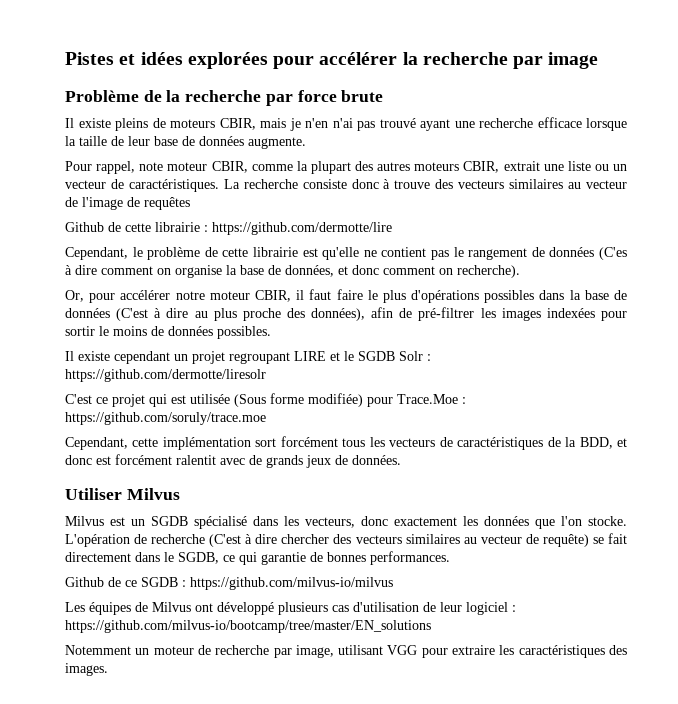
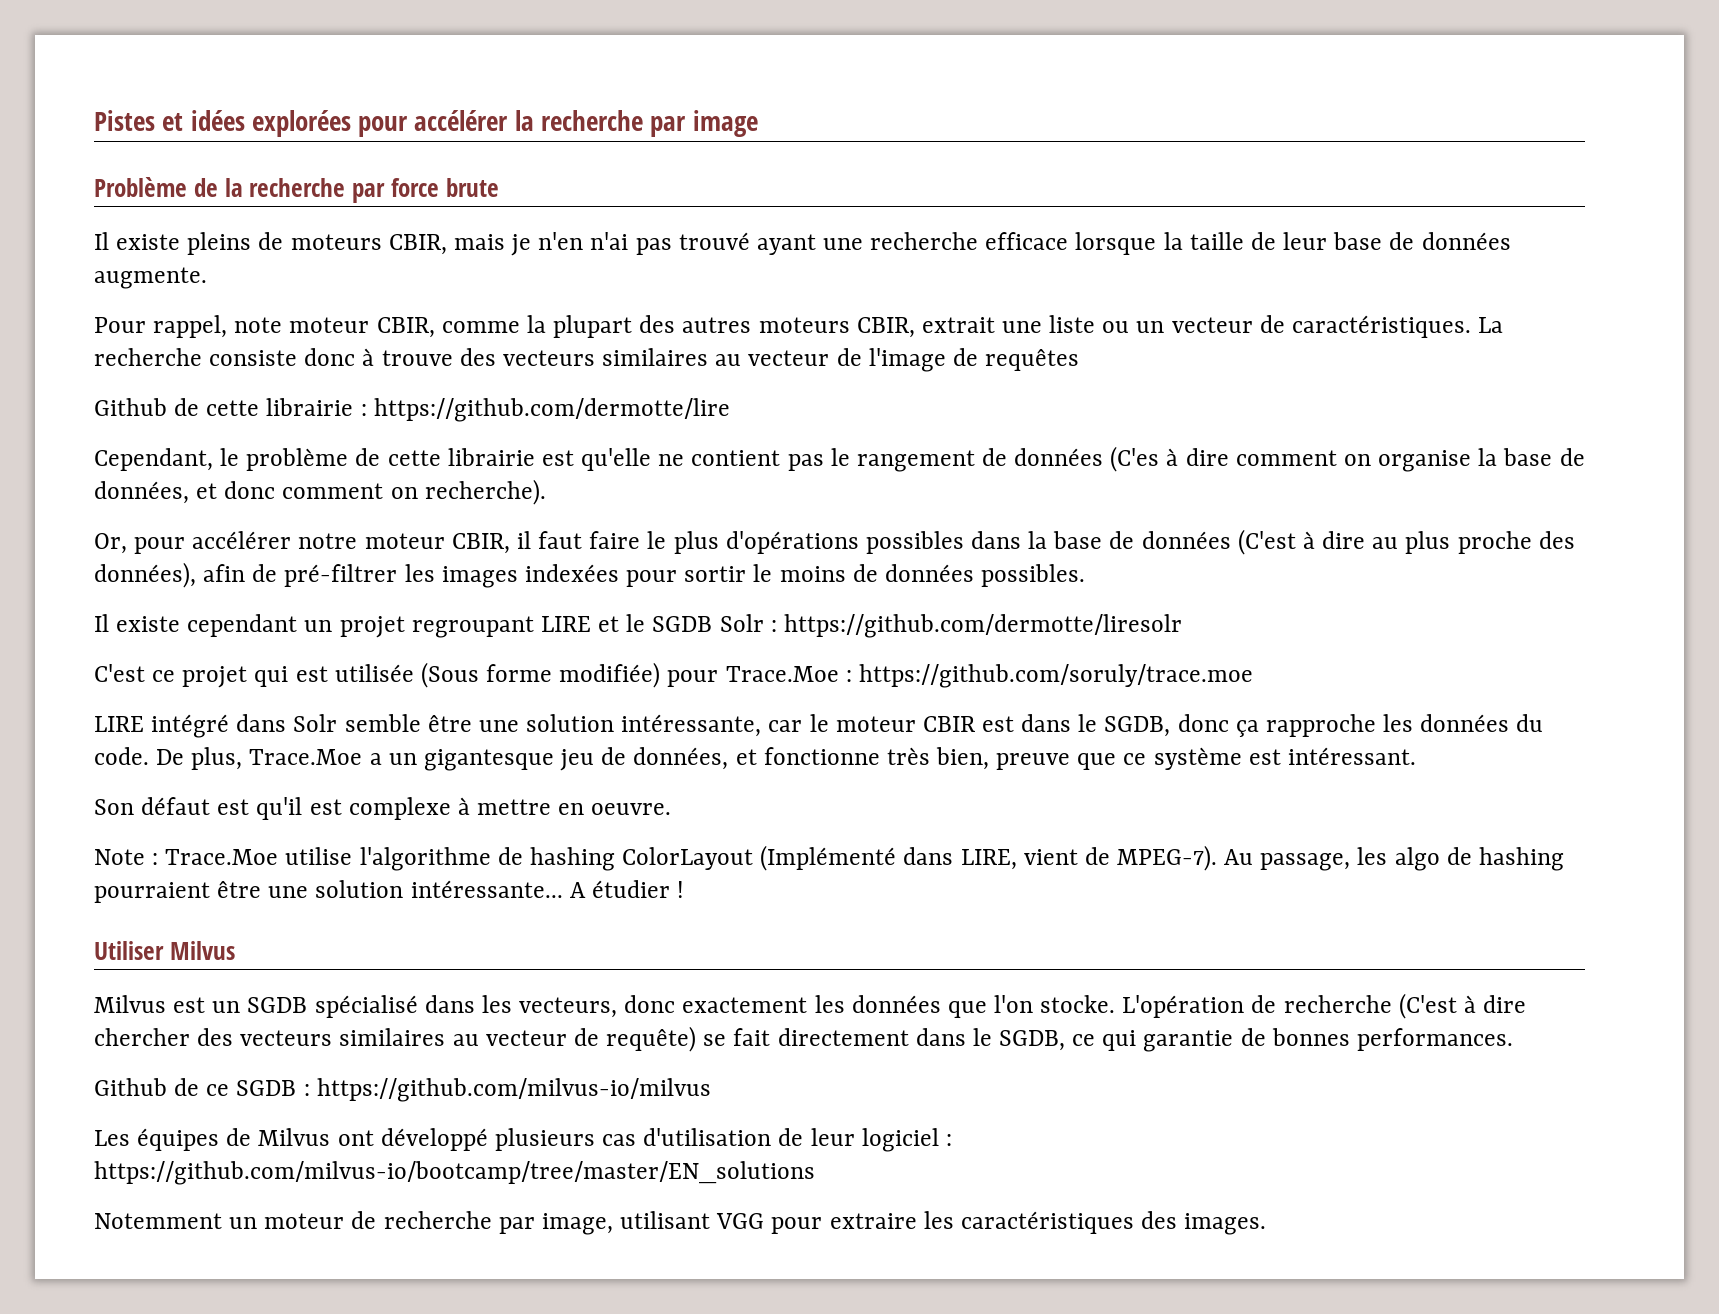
[65,436,627,450] [65,454,401,468] Cependant, cette implémentation sort forcément tous les vecteurs de caractéristiques de la BDD, et donc est forcément ralentit avec de grands jeux de données. -> [94,714,1544,738] [94,747,1416,771] [94,797,672,820] [94,845,1564,871] [94,880,685,903] LIRE intégré dans Solr semble être une solution intéressante, car le moteur CBIR est dans le SGDB, donc ça rapproche les données du code. De plus, Trace.Moe a un gigantesque jeu de données, et fonctionne très bien, preuve que ce système est intéressant. // Son défaut est qu'il est complexe à mettre en oeuvre. // Note : Trace.Moe utilise l'algorithme de hashing ColorLayout (Implémenté dans LIRE, vient de MPEG-7). Au passage, les algo de hashing pourraient être une solution intéressante... A étudier !

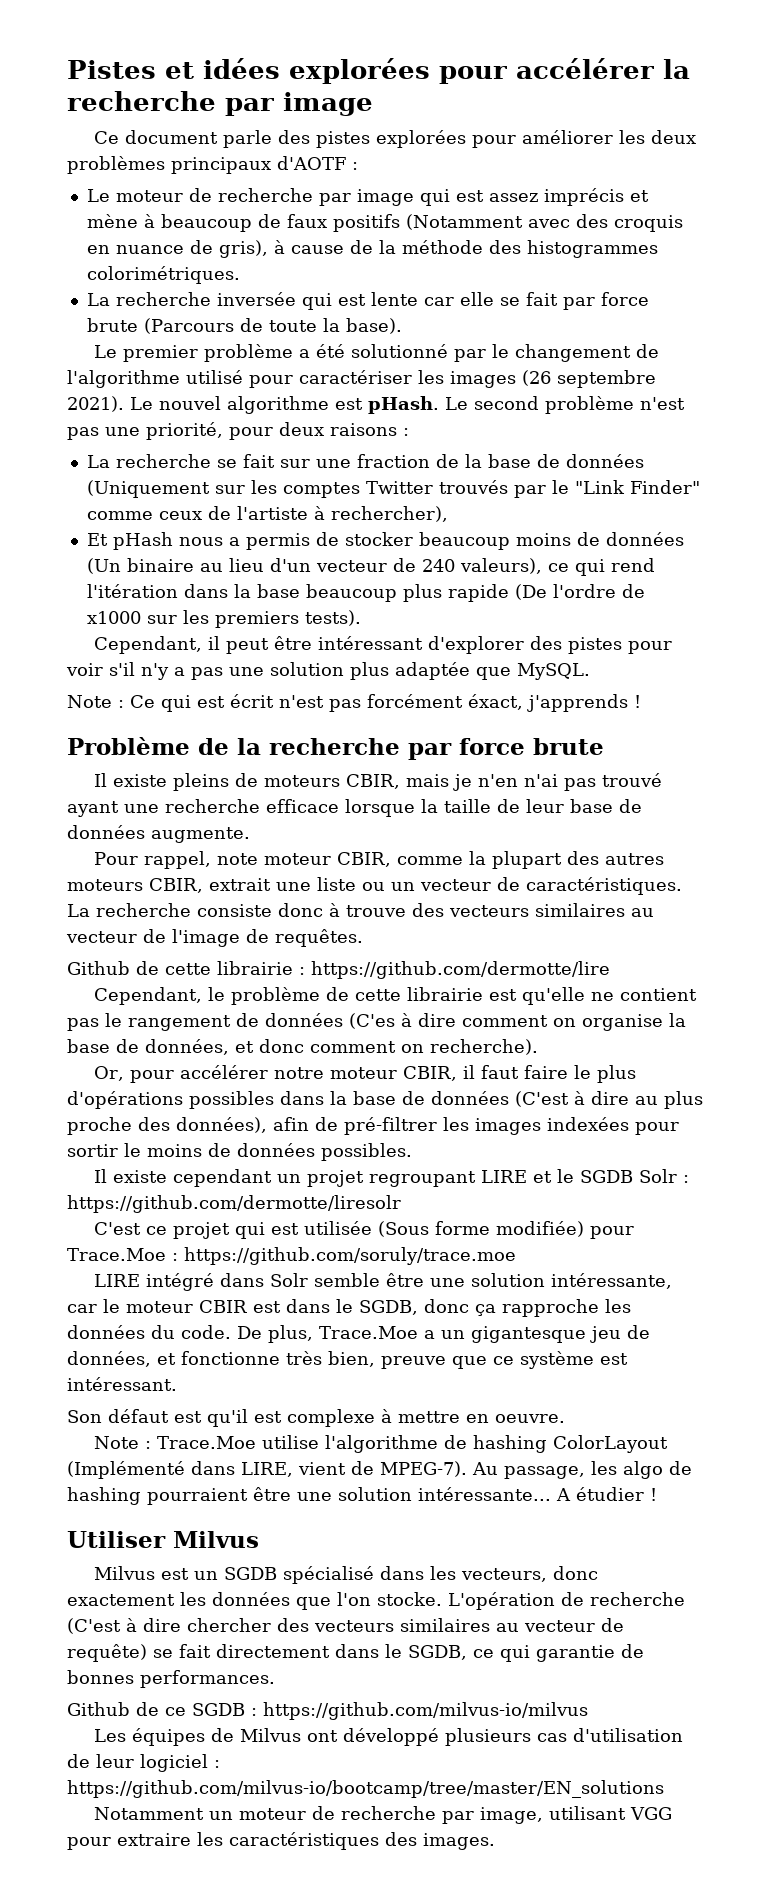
(758, 123) none -> [94,130,697,148] [67,156,358,174] [86,188,649,206] [86,214,683,232] [86,240,658,258] [86,266,240,284] [86,292,649,310] [86,318,402,334] [94,344,660,362] [67,370,656,388] [67,396,685,414] [67,422,409,440] [86,454,644,468] [86,480,700,498] [86,506,448,522] [86,532,684,550] [86,558,655,576] [86,584,645,602] [86,610,361,628] [94,636,673,654] [66,662,590,680] [67,694,641,712] // Ce document parle des pistes explorées pour améliorer les deux problèmes principaux d'AOTF : // Le moteur de recherche par image qui est assez imprécis et mène à beaucoup de faux positifs (Notamment avec des croquis en nuance de gris), à cause de la méthode des histogrammes colorimétriques. // La recherche inversée qui est lente car elle se fait par force brute (Parcours de toute la base). // Le premier problème a été solutionné par le changement de l'algorithme utilisé pour caractériser les images (26 septembre 2021). Le nouvel algorithme est pHash. Le second problème n'est pas une priorité, pour deux raisons : // La recherche se fait sur une fraction de la base de données (Uniquement sur les comptes Twitter trouvés par le "Link Finder" comme ceux de l'artiste à rechercher), // Et pHash nous a permis de stocker beaucoup moins de données (Un binaire au lieu d'un vecteur de 240 valeurs), ce qui rend l'itération dans la base beaucoup plus rapide (De l'ordre de x1000 sur les premiers tests). // Cependant, il peut être intéressant d'explorer des pistes pour voir s'il n'y a pas une solution plus adaptée que MySQL. // Note : Ce qui est écrit n'est pas forcément éxact, j'apprends !
[985,348,1080,371] requêtes -> [275,929,363,947] requêtes.
[94,1213,222,1229] Notemment -> [94,1807,205,1820] Notamment

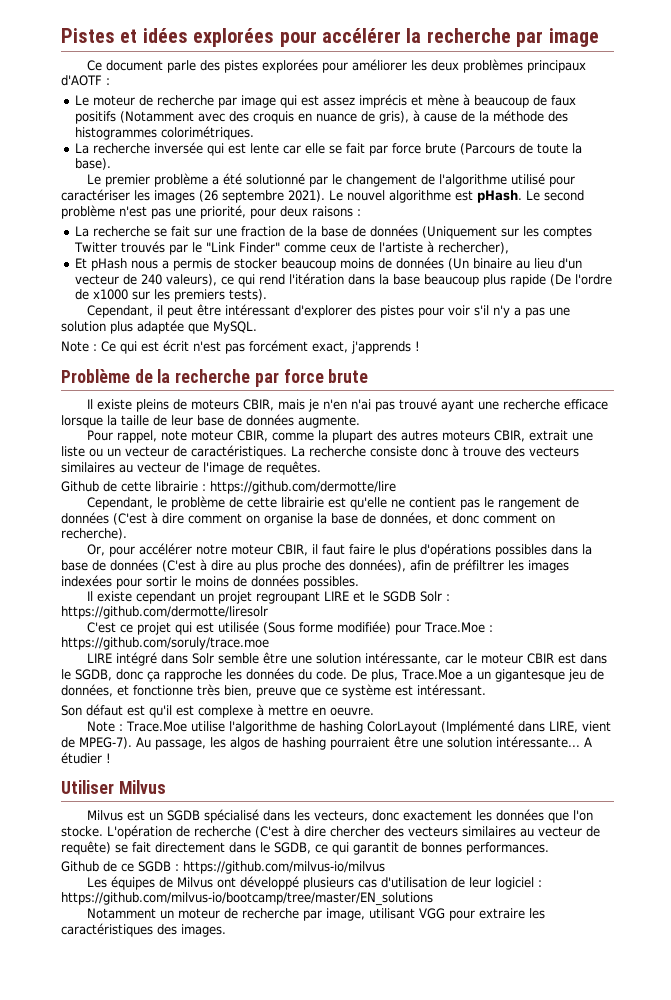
[468,694,523,710] éxact, -> [312,341,348,353] exact,
[349,1013,395,1029] (C'es -> [113,513,147,525] (C'est
[344,1117,437,1135] pré-filtrer -> [453,559,504,573] préfiltrer
[623,1461,663,1479] algo -> [230,737,260,750] algos
[536,1645,615,1662] garantie -> [353,842,399,855] garantit

